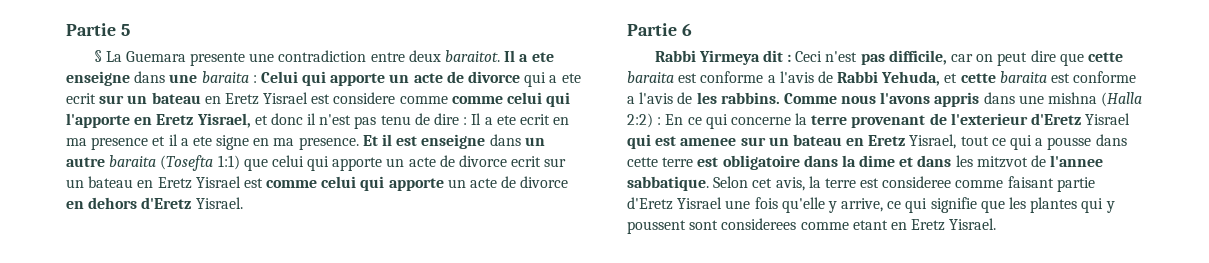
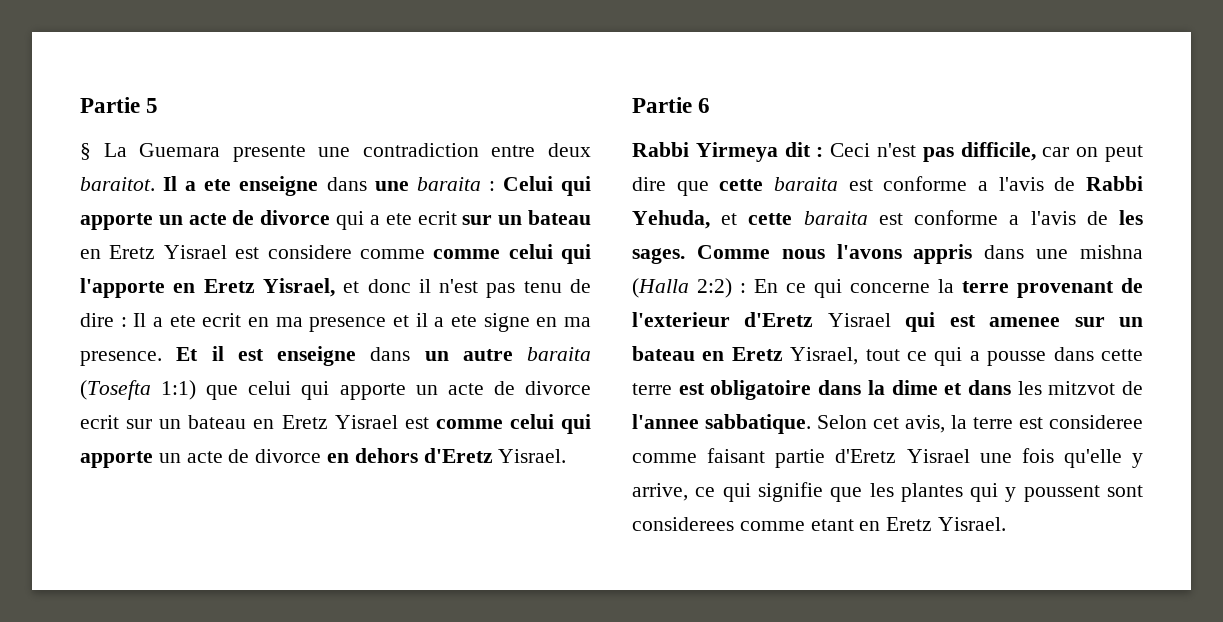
[720,92,780,104] rabbins. -> [632,248,685,264] sages.

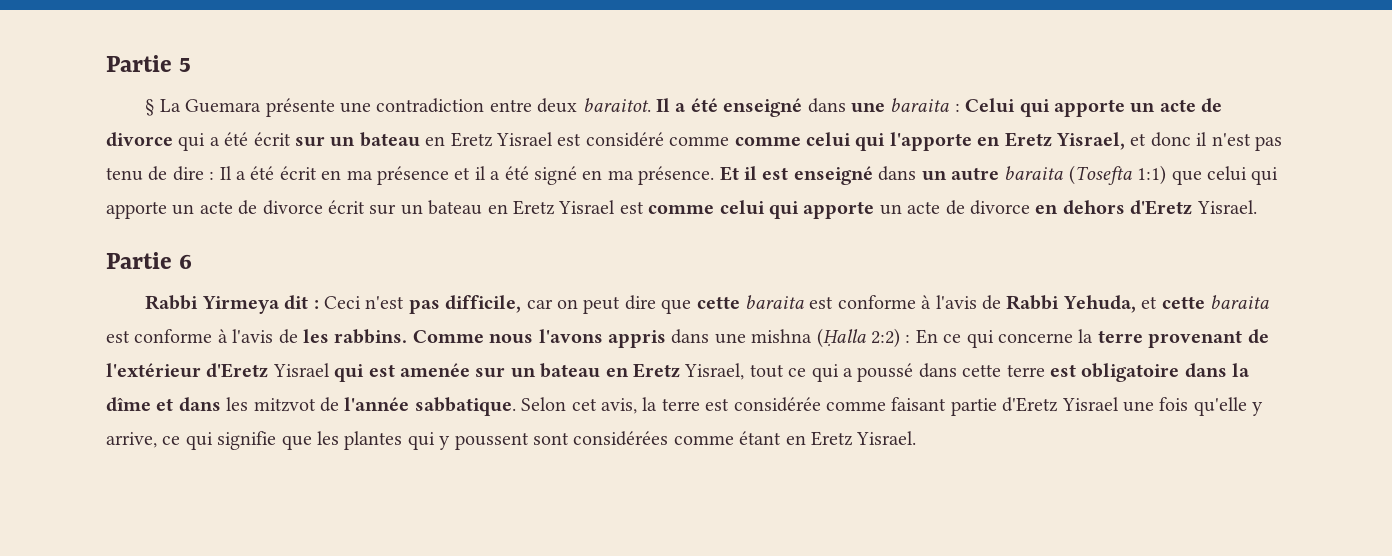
[232,145,306,162] presente -> [265,98,335,117] présente
[204,176,319,196] ete enseigne -> [690,98,803,117] été enseigné
[385,210,591,225] [80,245,352,259] ete ecrit sur un bateau en Eretz Yisrael est considere -> [224,132,664,147] été écrit sur un bateau en Eretz Yisrael est considéré
[169,313,387,332] ete ecrit en ma presence -> [250,166,449,185] été écrit en ma présence
[451,313,592,332] [80,351,162,366] ete signe en ma presence. -> [504,166,715,185] été signé en ma présence.
[277,346,356,366] enseigne -> [793,166,873,185] enseigné
[80,415,119,429] ecrit -> [328,200,365,214] écrit
[978,181,988,191] a -> [921,295,932,309] à
[1009,215,1020,225] a -> [217,329,228,343] à
[632,248,685,264] sages. -> [334,329,408,344] rabbins.
[632,278,689,298] (Halla -> [816,328,866,348] (Ḥalla
[632,312,730,327] l'exterieur -> [106,363,201,378] l'extérieur
[989,317,1061,327] amenee -> [400,363,470,377] amenée
[987,351,1047,366] pousse -> [857,363,914,382] poussé
[891,380,938,395] dime -> [106,397,151,412] dîme
[632,414,699,429] l'annee -> [344,397,410,411] l'année
[1049,415,1143,429] consideree -> [733,397,821,412] considérée
[632,517,854,531] considerees comme etant -> [573,431,782,446] considérées comme étant

